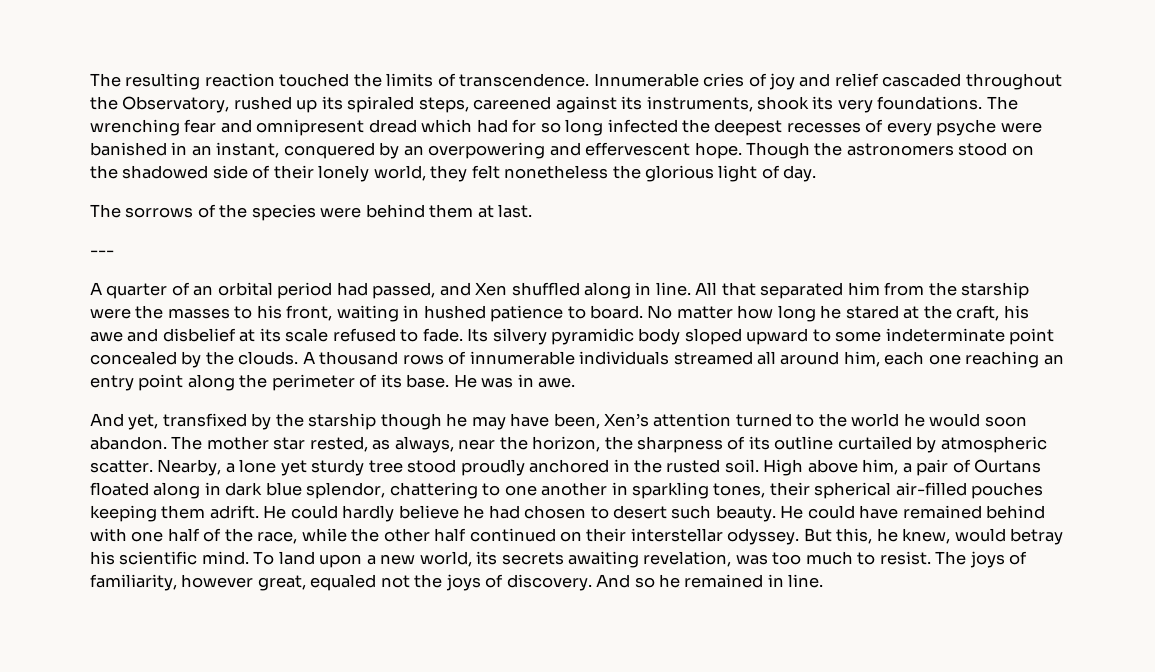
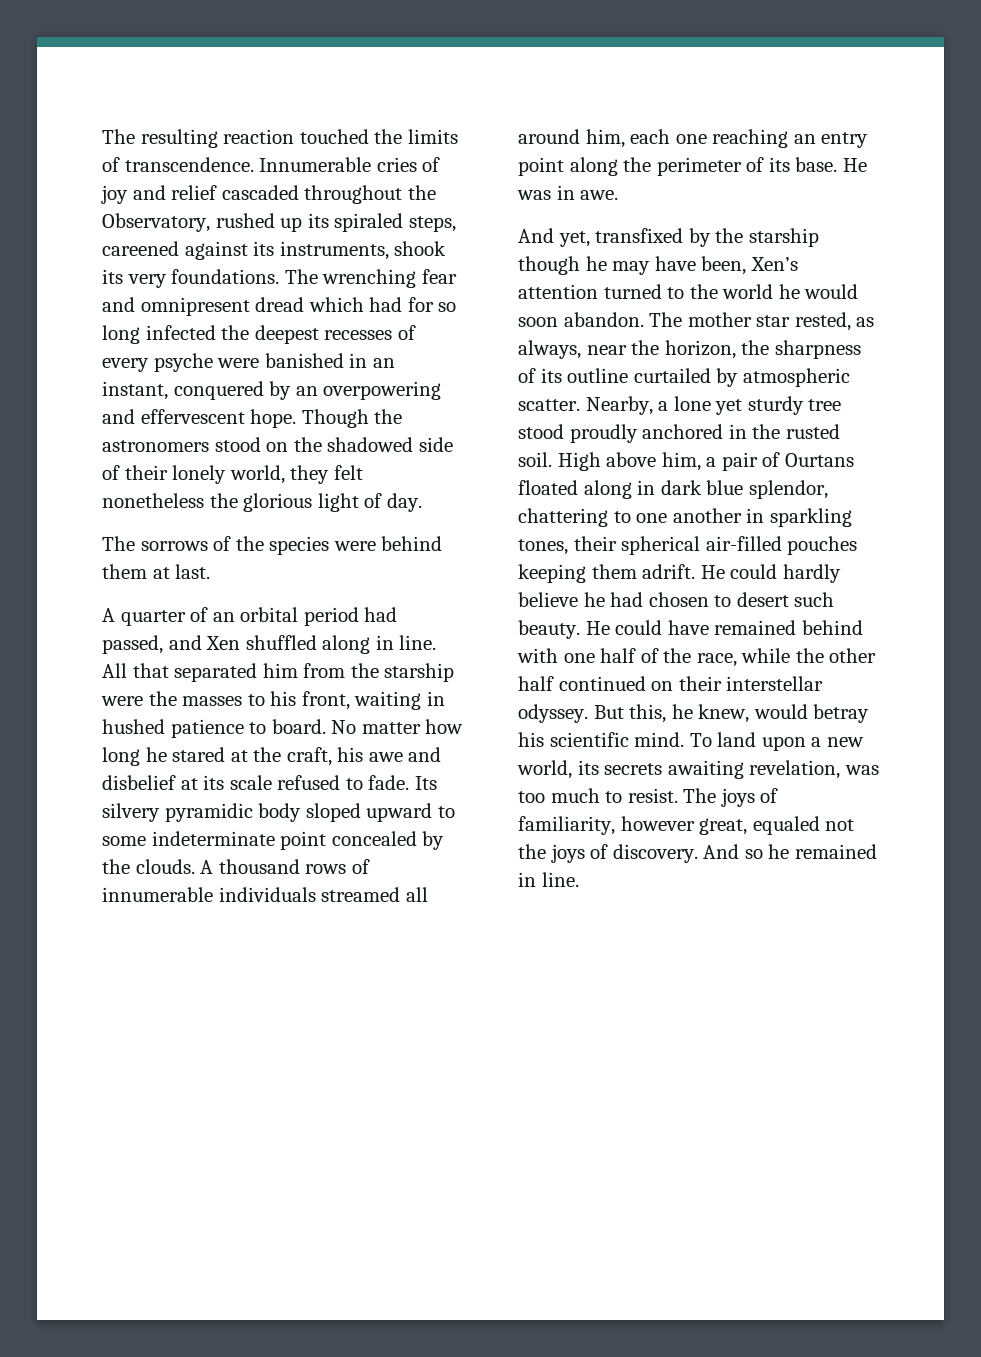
[90,250,114,256] // --- -> (211, 571) none

